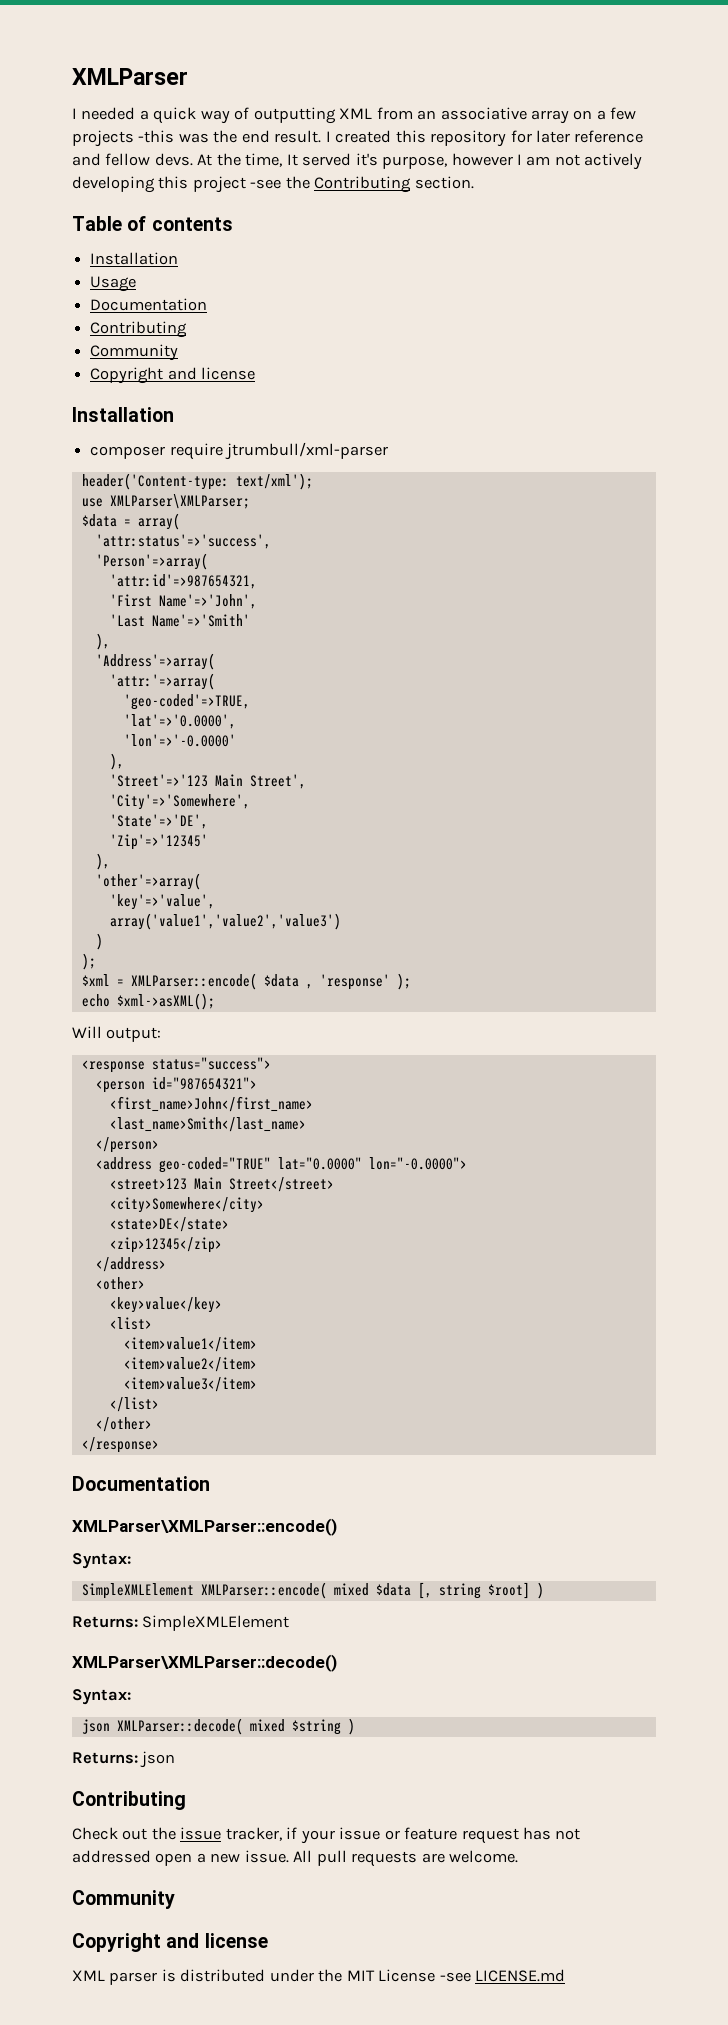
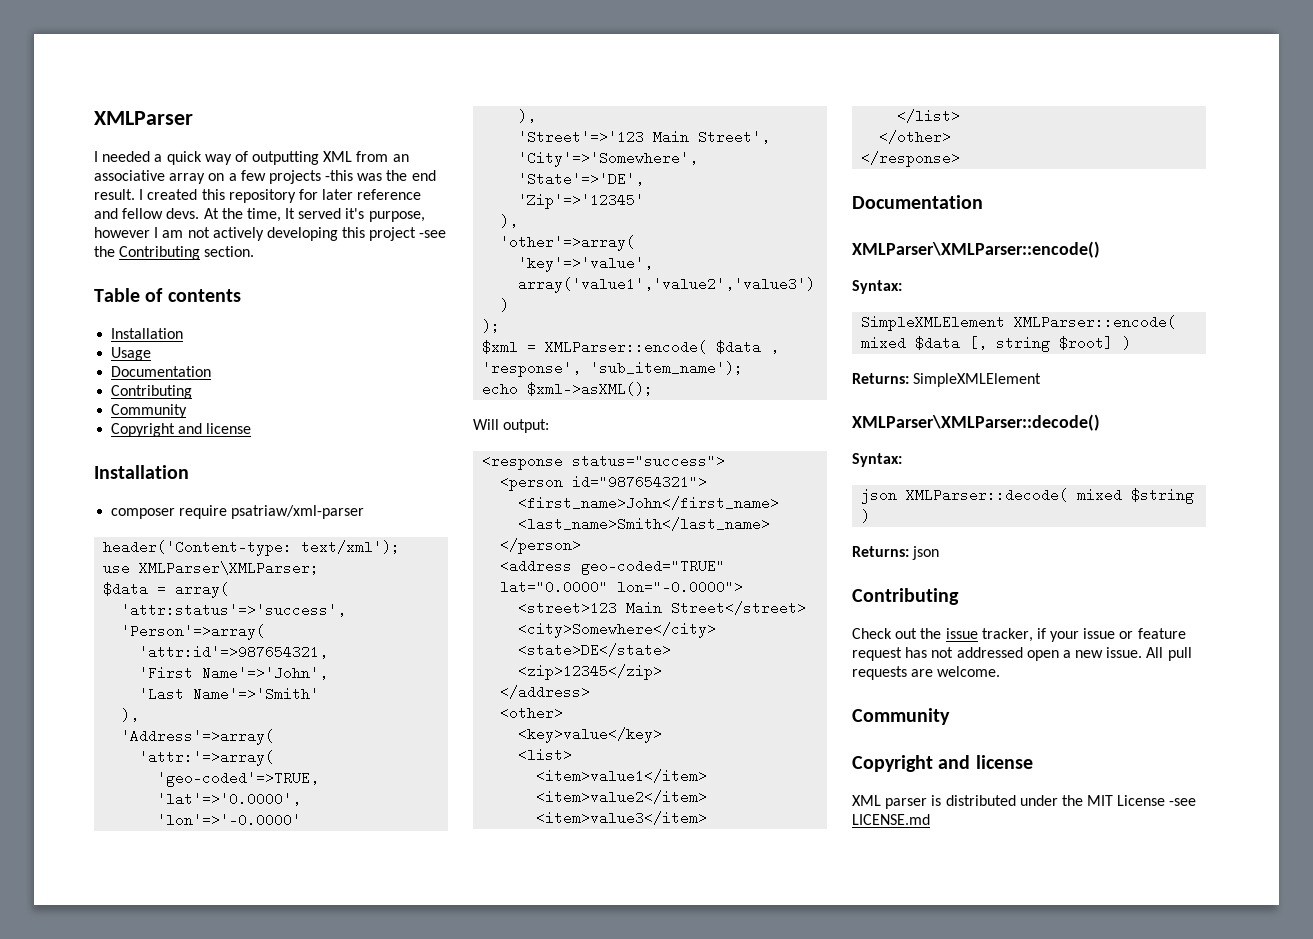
[225,442,389,460] jtrumbull/xml-parser -> [231,505,365,519] psatriaw/xml-parser
[319,973,411,990] 'response' ); -> [482,361,744,377] 'response', 'sub_item_name');

